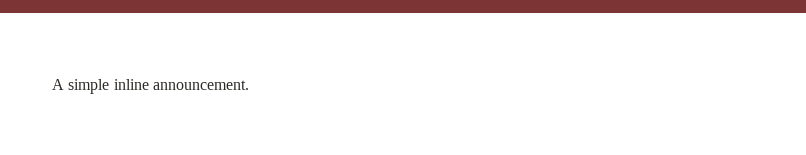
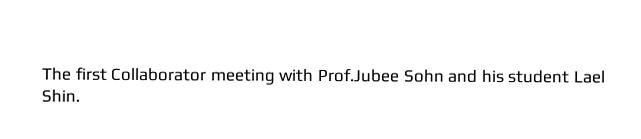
[52,79,249,94] A simple inline announcement. -> [41,66,605,85] [41,89,80,103] The first Collaborator meeting with Prof.Jubee Sohn and his student Lael Shin.

